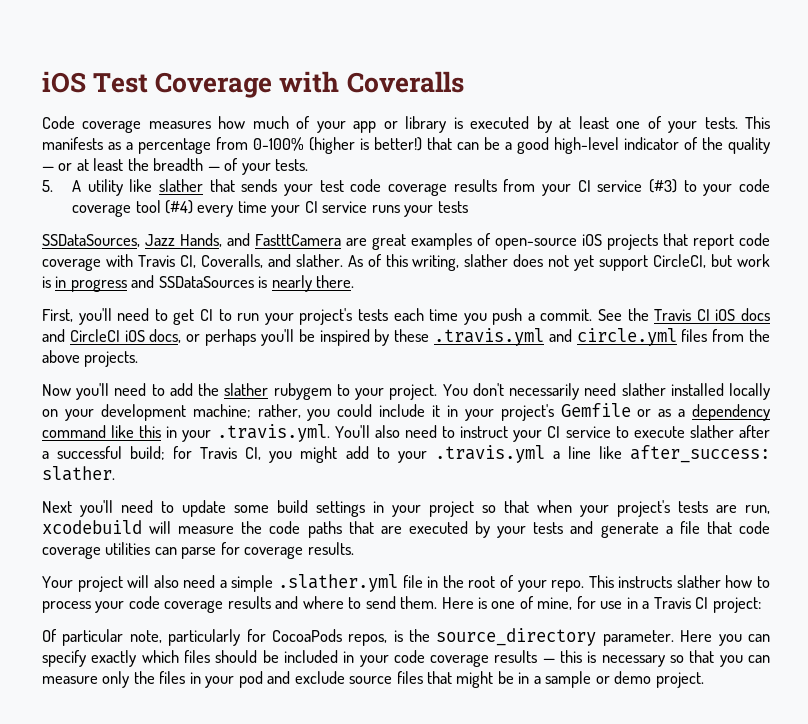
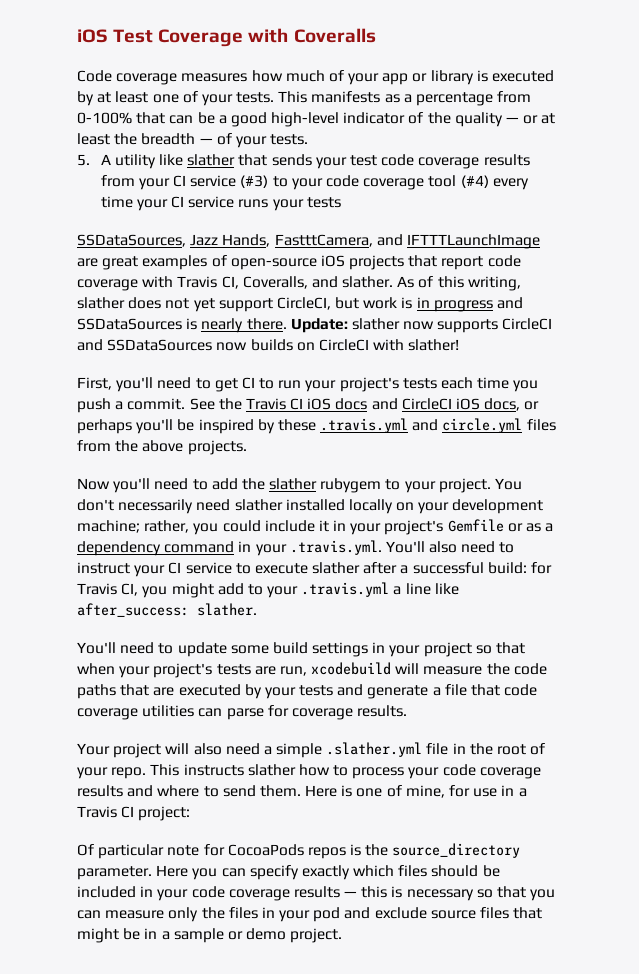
[309,137,422,154] (higher is better!) -> (132, 118) none
[227,233,342,246] and FastttCamera -> [274,234,540,249] FastttCamera, and IFTTTLaunchImage
(355, 281) none -> [290,318,553,333] [77,339,460,351] Update: slather now supports CircleCI and SSDataSources now builds on CircleCI with slather!
[111,425,162,438] like this -> (235, 547) none
[130,446,166,460] build; -> [487,562,527,574] build:
[42,500,113,517] Next you'll -> [77,642,116,654] You'll
[129,629,241,646] note, particularly -> [167,845,200,856] note
[348,634,388,646] repos, -> [307,847,346,859] repos

